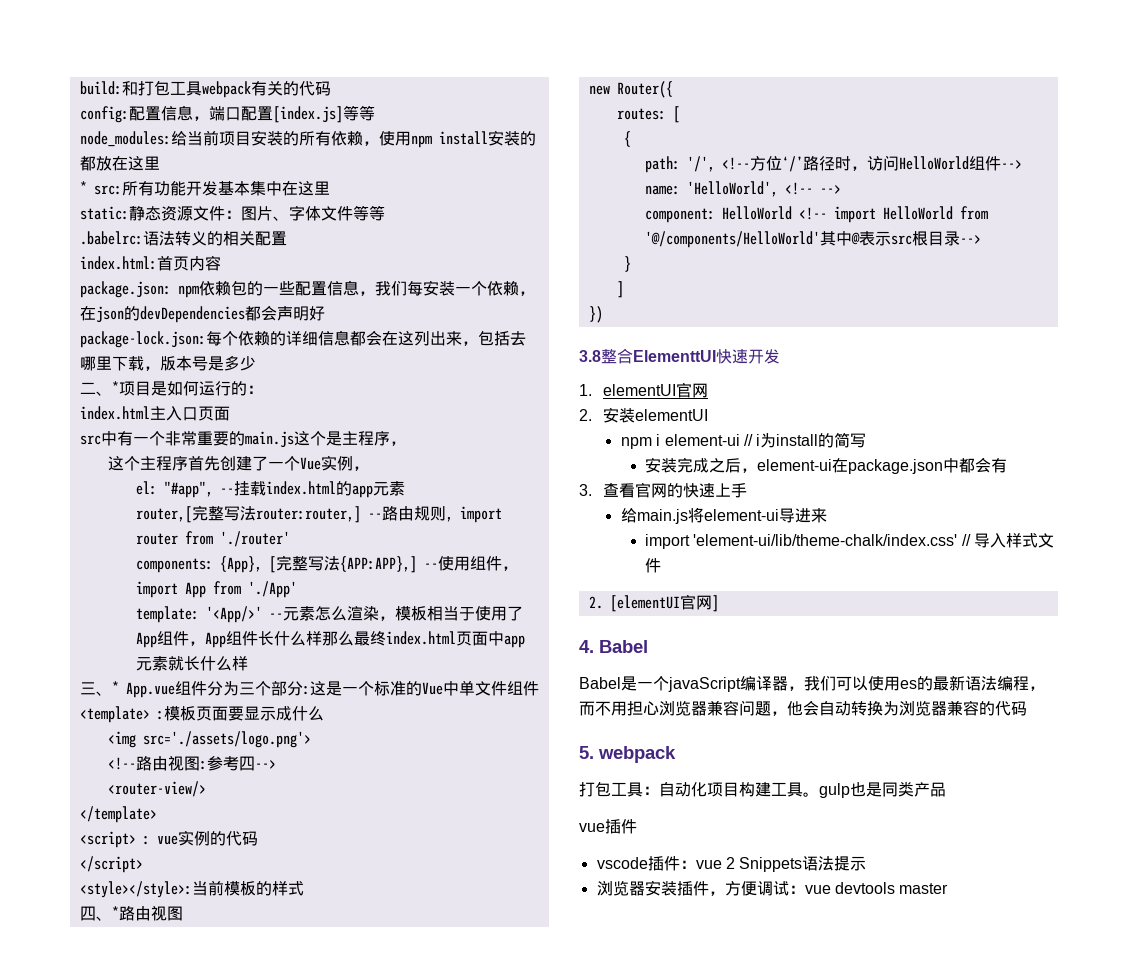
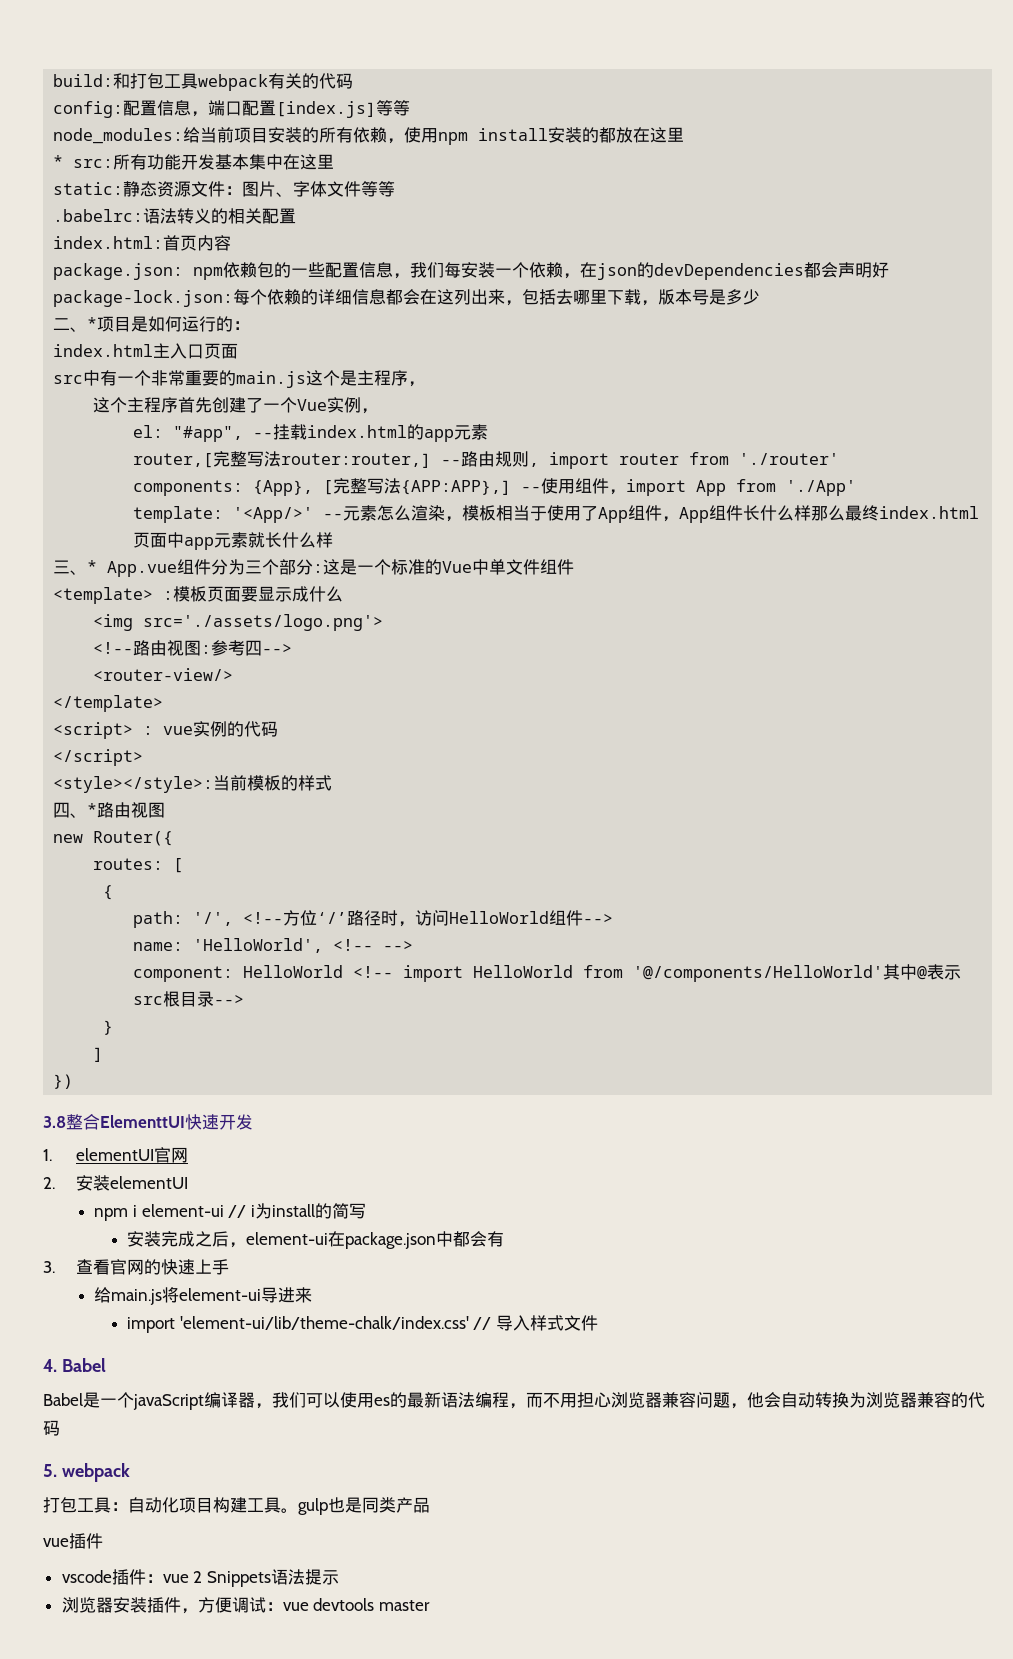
[588,594,719,612] // 2. [elementUI官网] -> (598, 1323) none

